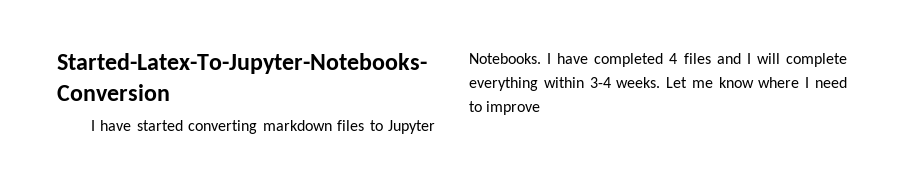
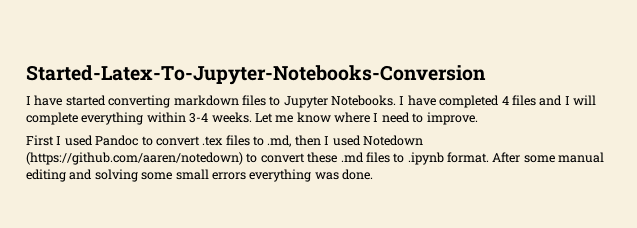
[486,101,541,115] improve -> [426,112,478,125] [26,135,423,147] [26,152,605,165] [26,169,373,182] improve. // First I used Pandoc to convert .tex files to .md, then I used Notedown (https://github.com/aaren/notedown) to convert these .md files to .ipynb format. After some manual editing and solving some small errors everything was done.

